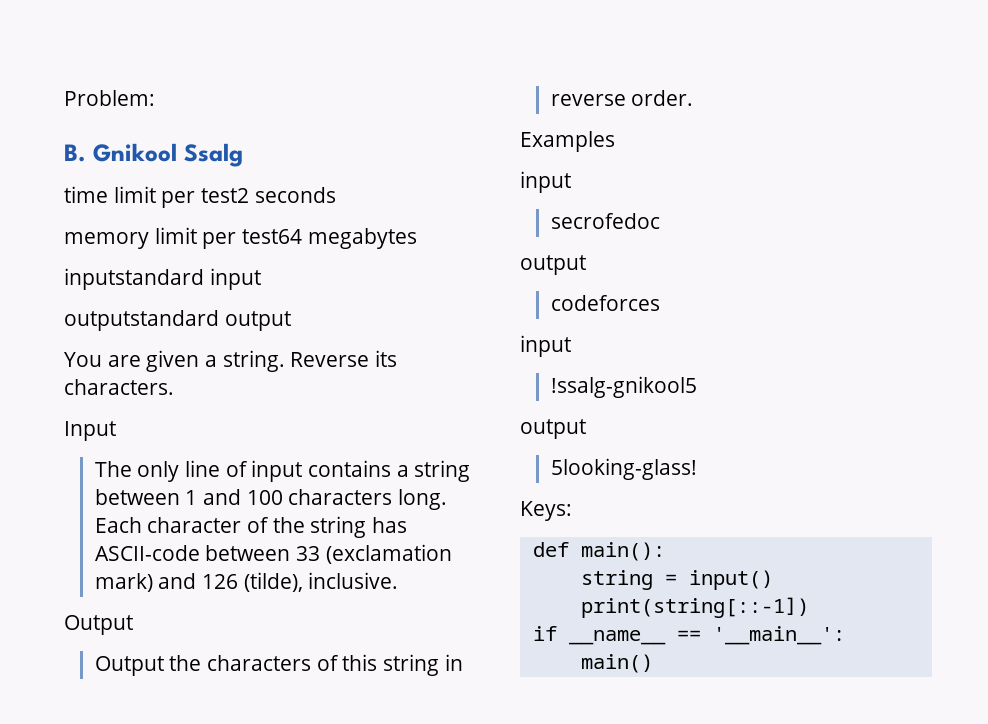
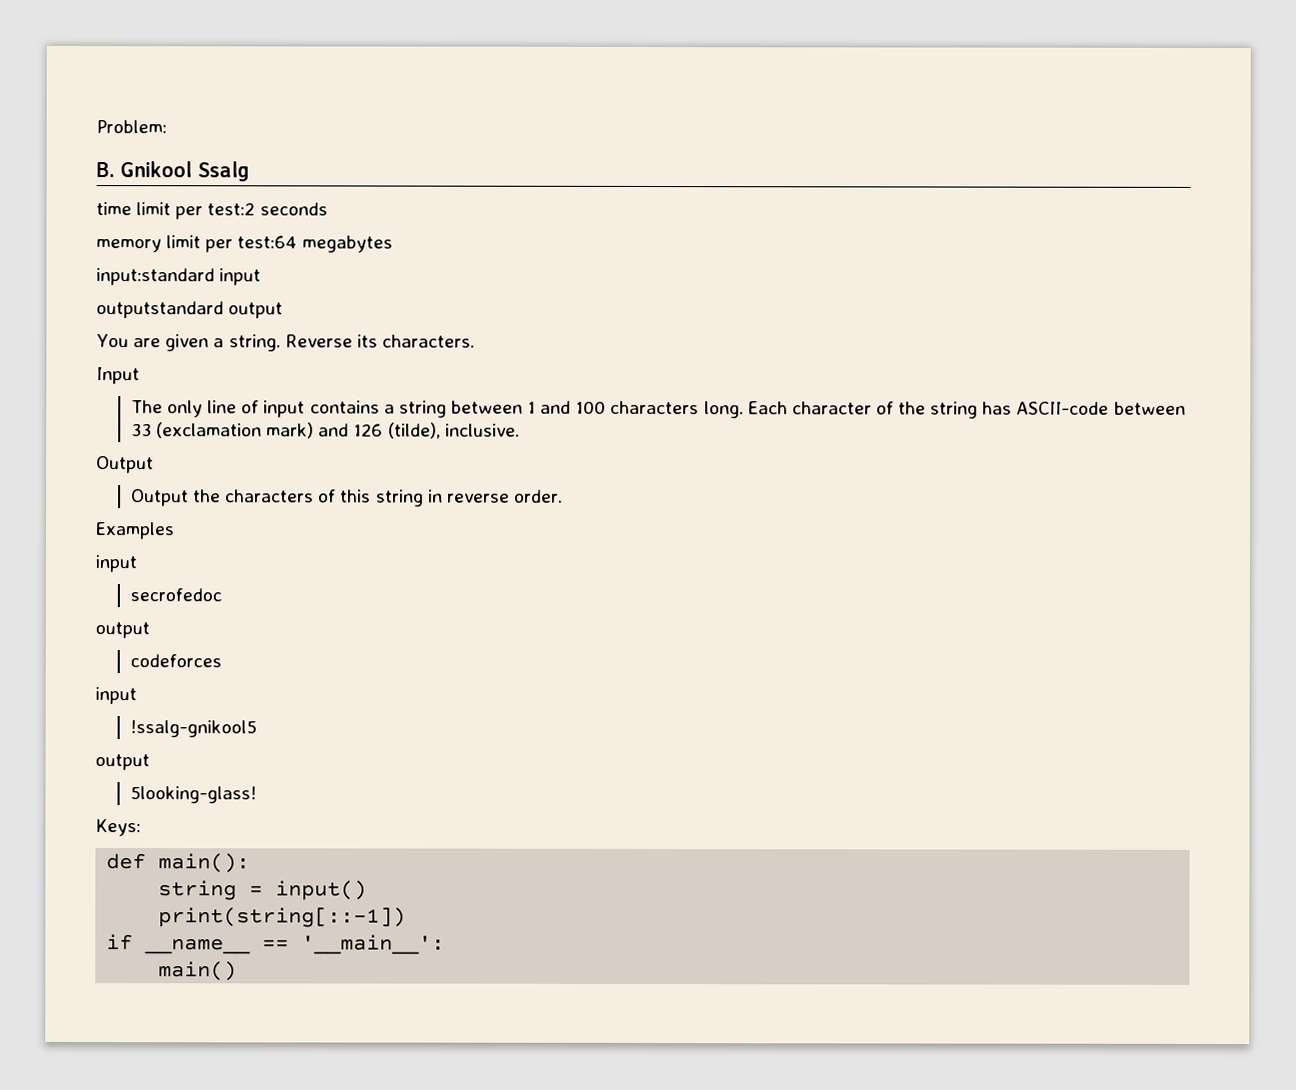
[201,188,250,203] test2 -> [207,202,256,216] test:2
[242,229,303,244] test64 -> [237,235,298,249] test:64
[64,268,204,290] inputstandard -> [96,268,215,286] input:standard

